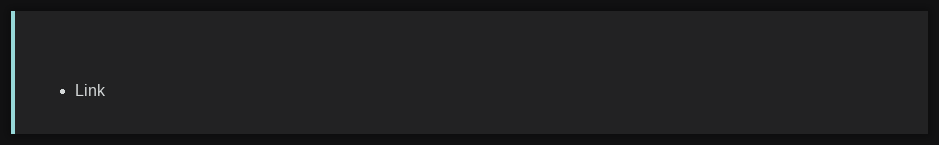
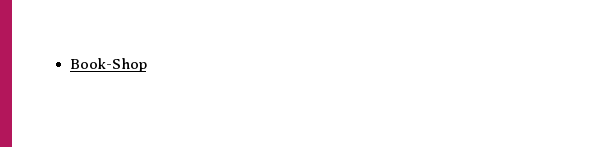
[74,84,106,96] Link -> [69,58,147,72] Book-Shop

